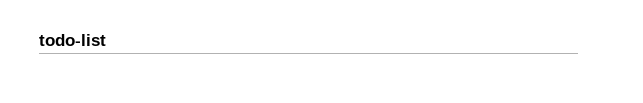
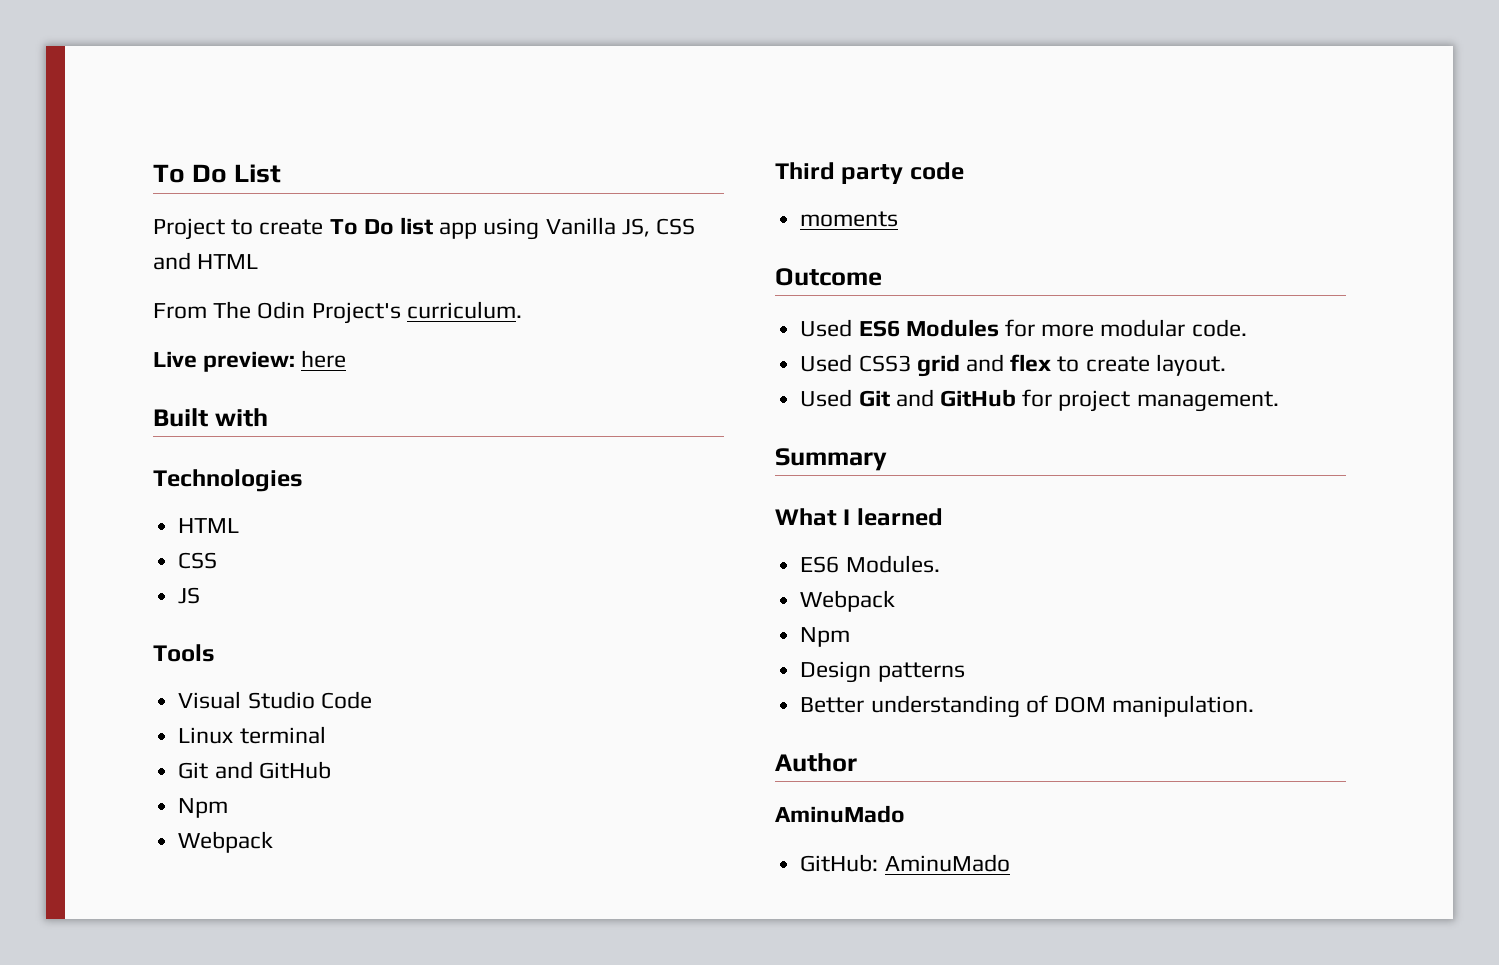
[39,34,106,46] todo-list -> [153,164,282,183] [153,217,696,240] [153,252,259,270] [153,301,522,324] [153,350,347,372] [153,408,268,427] [153,469,303,492] [178,518,240,533] [178,552,218,569] [178,587,201,604] [153,644,215,662] [178,691,372,709] [178,726,326,744] [178,761,331,779] [178,798,229,818] [178,831,274,853] [775,162,964,184] [800,211,899,227] [775,268,882,286] [800,319,1247,337] [800,354,1226,377] [800,389,1279,412] [775,448,887,471] [775,508,943,526] [800,555,940,573] [800,590,896,612] [800,627,851,647] [800,661,965,683] [800,695,1255,718] [775,753,857,772] [775,805,905,823] [800,854,1010,872] To Do List // Project to create To Do list app using Vanilla JS, CSS and HTML // From The Odin Project's curriculum. // Live preview: here // Built with // Technologies // HTML // CSS // JS // Tools // Visual Studio Code // Linux terminal // Git and GitHub // Npm // Webpack // Third party code // moments // Outcome // Used ES6 Modules for more modular code. // Used CSS3 grid and flex to create layout. // Used Git and GitHub for project management. // Summary // What I learned // ES6 Modules. // Webpack // Npm // Design patterns // Better understanding of DOM manipulation. // Author // AminuMado // GitHub: AminuMado

